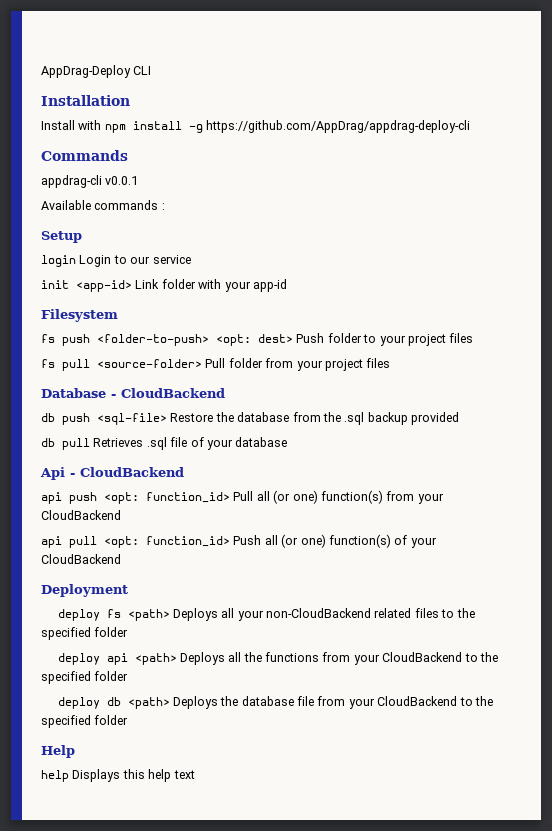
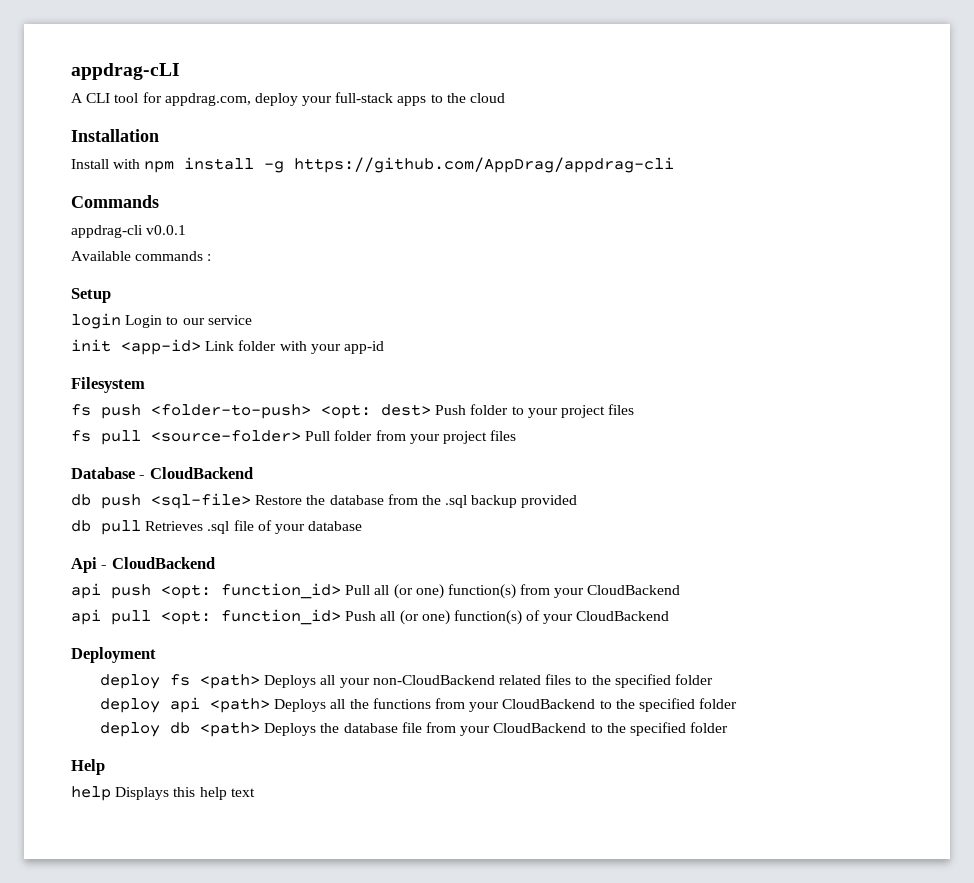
[41,65,131,78] AppDrag-Deploy -> [71,63,180,80] [71,93,83,103] appdrag-cLI // A
(152, 70) none -> [114,92,506,106] tool for appdrag.com, deploy your full-stack apps to the cloud
[206,120,471,133] https://github.com/AppDrag/appdrag-deploy-cli -> [294,157,675,173] https://github.com/AppDrag/appdrag-cli

